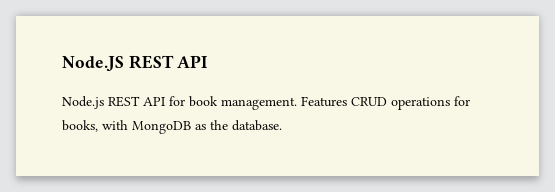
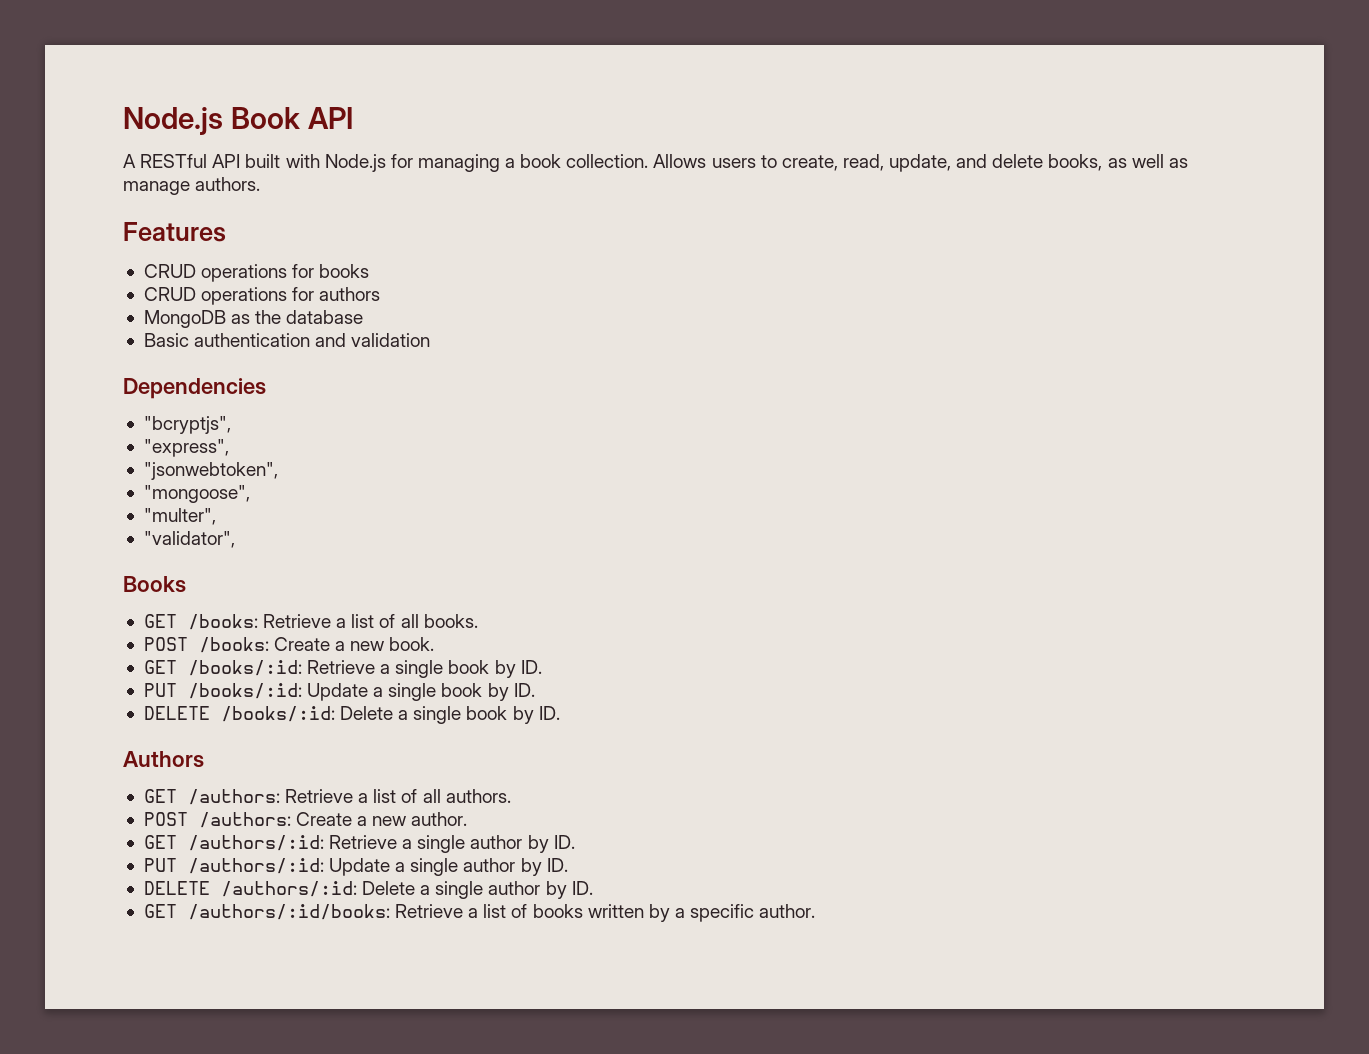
[62,55,174,72] Node.JS REST -> [123,107,300,135] Node.js Book
[62,96,297,110] Node.js REST API for book management. -> [123,154,1188,172] [123,177,261,195] A RESTful API built with Node.js for managing a book collection. Allows users to create, read, update, and delete books, as well as manage authors. //
[351,96,470,110] [62,120,282,134] CRUD operations for books, with MongoDB as the database. -> [143,264,370,282] [143,287,381,305] [143,310,364,328] [143,333,431,347] [123,378,266,399] [143,416,231,434] [143,439,229,457] [143,462,278,480] [143,485,250,503] [143,508,216,525] [143,531,235,548] [123,576,186,593] [143,614,478,630] [143,637,435,653] [143,660,542,678] [143,683,535,701] [143,706,560,724] [123,751,204,768] [143,789,511,805] [143,812,468,828] [143,835,575,853] [143,858,568,876] [143,881,593,899] [143,904,816,922] // CRUD operations for books // CRUD operations for authors // MongoDB as the database // Basic authentication and validation // Dependencies // "bcryptjs", // "express", // "jsonwebtoken", // "mongoose", // "multer", // "validator", // Books // GET /books: Retrieve a list of all books. // POST /books: Create a new book. // GET /books/:id: Retrieve a single book by ID. // PUT /books/:id: Update a single book by ID. // DELETE /books/:id: Delete a single book by ID. // Authors // GET /authors: Retrieve a list of all authors. // POST /authors: Create a new author. // GET /authors/:id: Retrieve a single author by ID. // PUT /authors/:id: Update a single author by ID. // DELETE /authors/:id: Delete a single author by ID. // GET /authors/:id/books: Retrieve a list of books written by a specific author.

